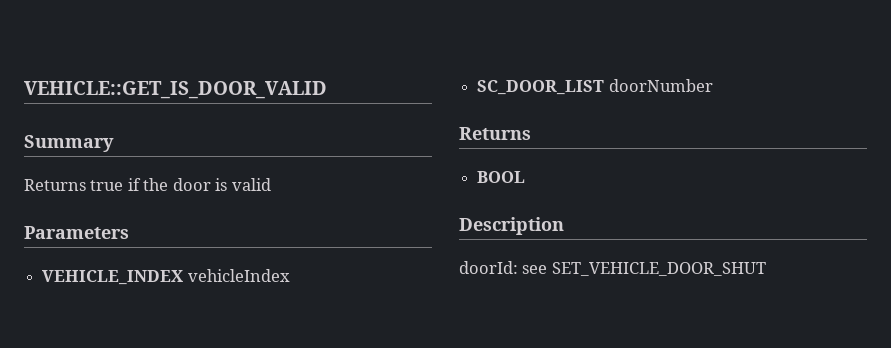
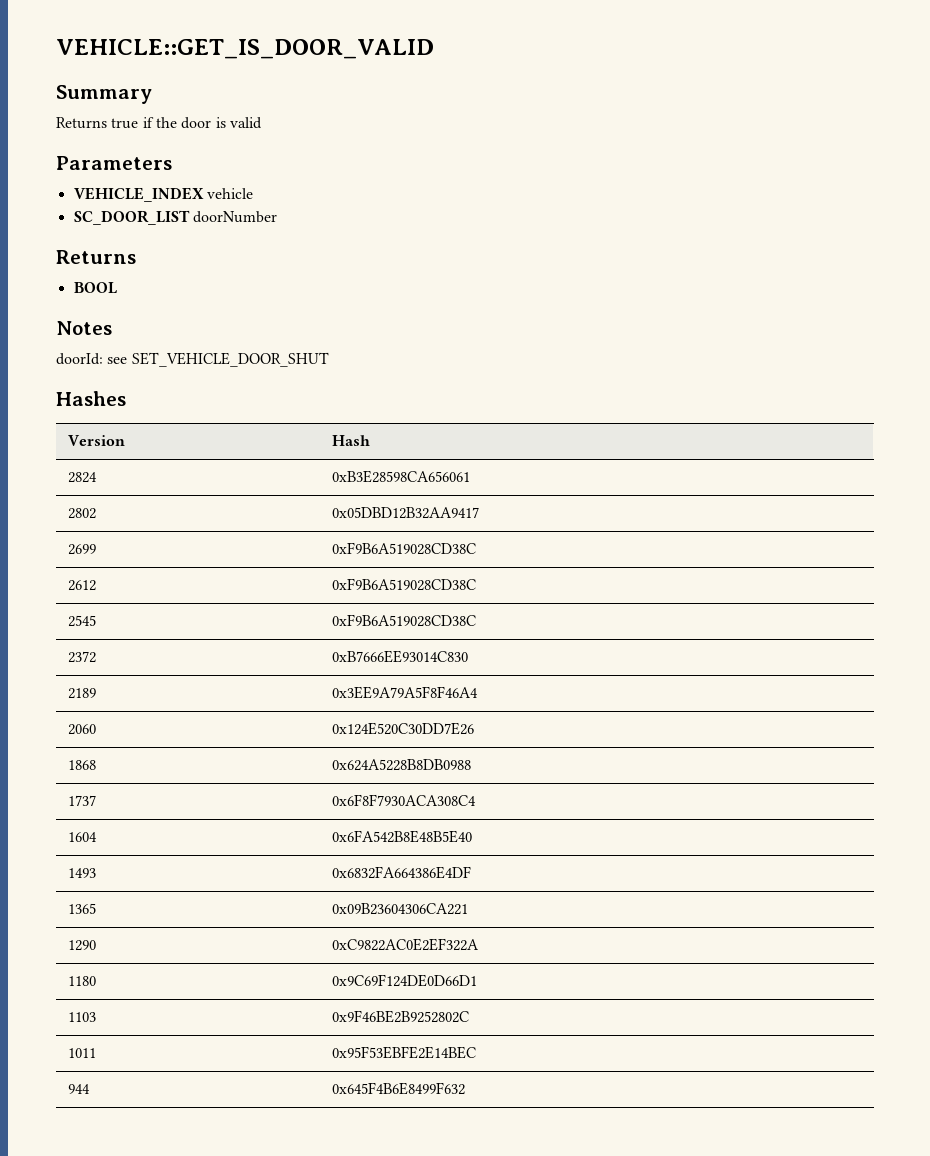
[187,269,290,282] vehicleIndex -> [206,188,253,199] vehicle
[459,217,564,235] Description -> [56,321,112,335] Notes
(766, 269) none -> [56,391,126,406] [68,435,126,446] [332,435,371,446] [68,472,98,483] [332,470,471,483] [68,508,97,519] [332,507,480,519] [68,544,97,555] [332,542,477,555] [68,580,97,591] [332,578,477,591] [68,615,97,627] [332,614,477,627] [68,651,97,663] [332,650,469,663] [68,688,97,699] [332,686,479,699] [68,724,97,735] [332,722,475,735] [68,760,97,770] [332,759,472,771] [68,795,97,806] [332,794,477,806] [68,832,98,842] [332,830,473,843] [68,868,97,878] [332,866,472,879] [68,903,97,914] [332,903,469,915] [68,940,97,951] [332,938,480,951] [68,976,97,986] [332,974,478,987] [68,1012,97,1022] [332,1010,470,1023] [68,1048,97,1058] [332,1046,477,1059] [68,1084,91,1094] [332,1082,466,1095] // Hashes // Version | Hash // 2824 | 0xB3E28598CA656061 // 2802 | 0x05DBD12B32AA9417 // 2699 | 0xF9B6A519028CD38C // 2612 | 0xF9B6A519028CD38C // 2545 | 0xF9B6A519028CD38C // 2372 | 0xB7666EE93014C830 // 2189 | 0x3EE9A79A5F8F46A4 // 2060 | 0x124E520C30DD7E26 // 1868 | 0x624A5228B8DB0988 // 1737 | 0x6F8F7930ACA308C4 // 1604 | 0x6FA542B8E48B5E40 // 1493 | 0x6832FA664386E4DF // 1365 | 0x09B23604306CA221 // 1290 | 0xC9822AC0E2EF322A // 1180 | 0x9C69F124DE0D66D1 // 1103 | 0x9F46BE2B9252802C // 1011 | 0x95F53EBFE2E14BEC // 944 | 0x645F4B6E8499F632

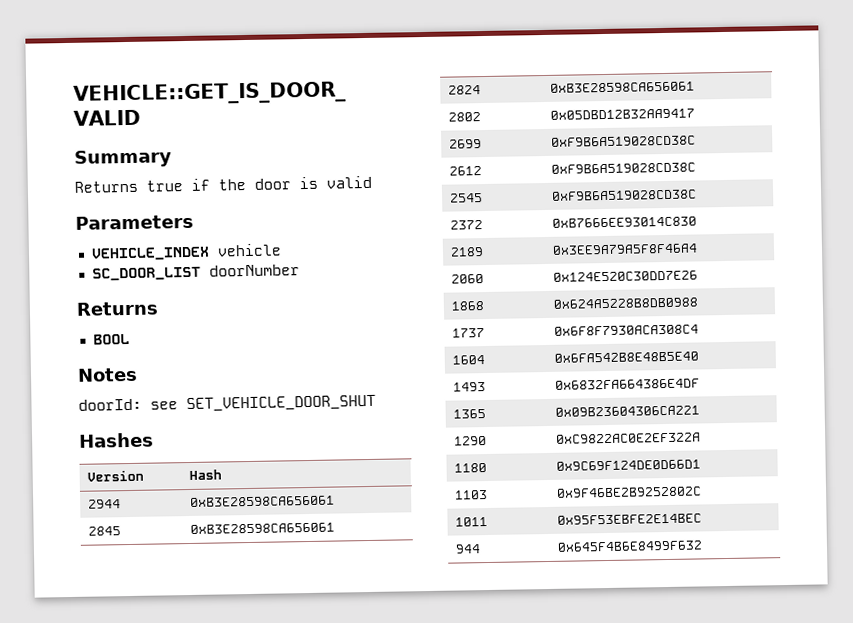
(371, 440) none -> [87,499,121,509] [189,495,335,508] [87,526,121,536] [189,522,335,534] // 2944 | 0xB3E28598CA656061 // 2845 | 0xB3E28598CA656061

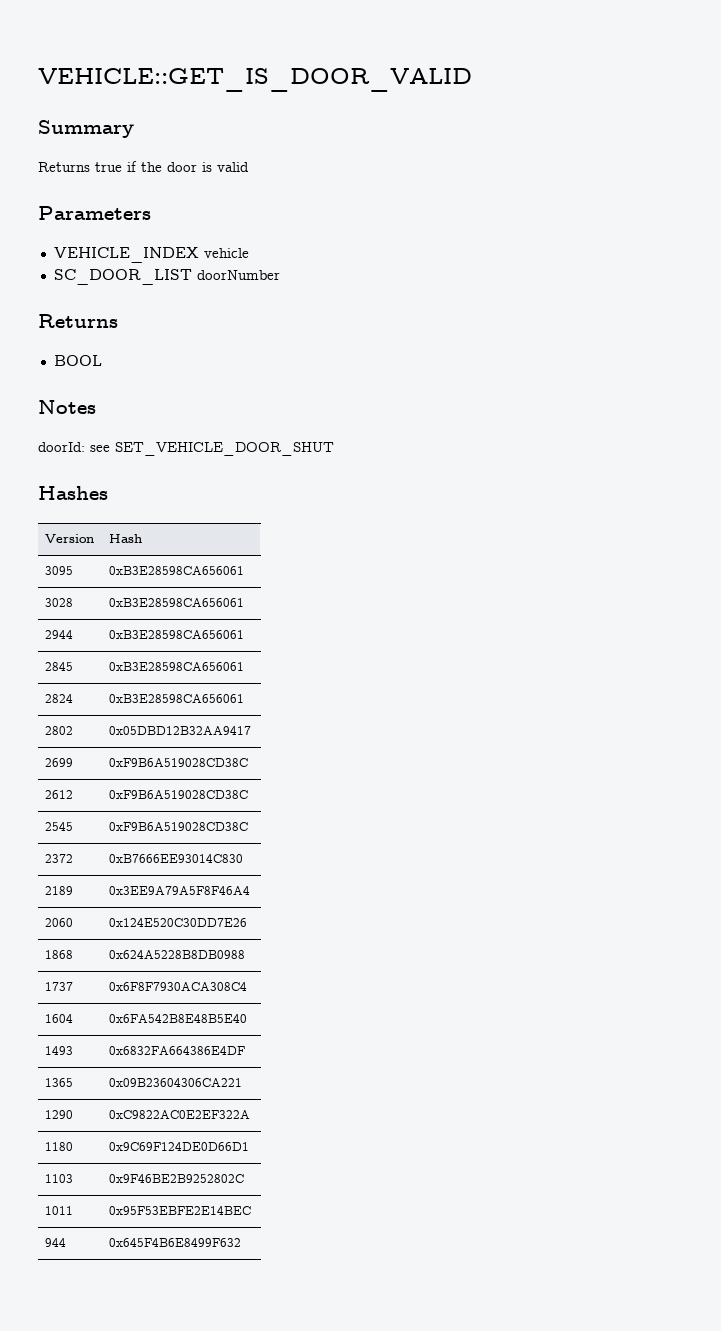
(222, 475) none -> [45,566,74,575] [109,566,245,575] [45,598,74,607] [109,598,245,607] // 3095 | 0xB3E28598CA656061 // 3028 | 0xB3E28598CA656061

